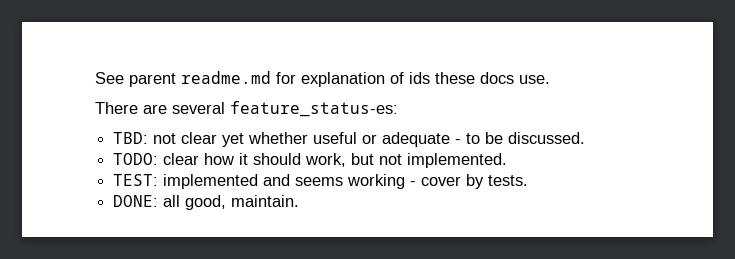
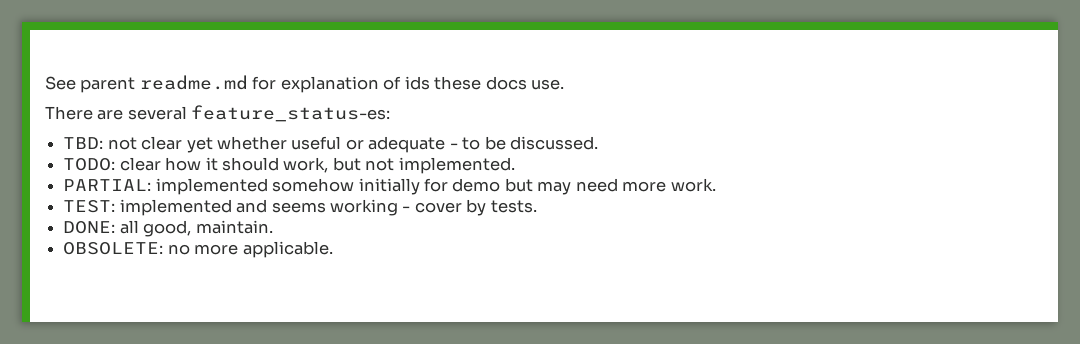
(508, 160) none -> [63,178,716,195] // PARTIAL: implemented somehow initially for demo but may need more work.
(300, 201) none -> [63,241,333,258] // OBSOLETE: no more applicable.

